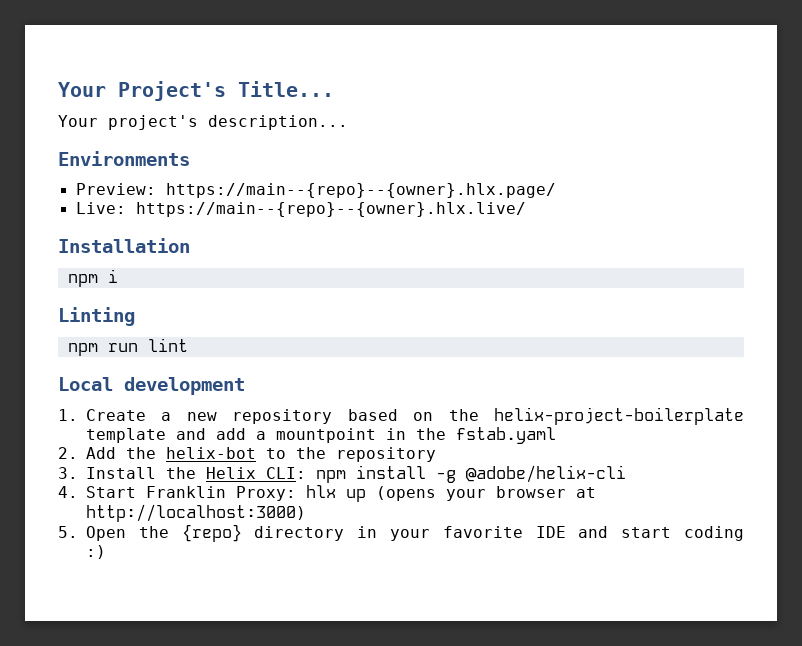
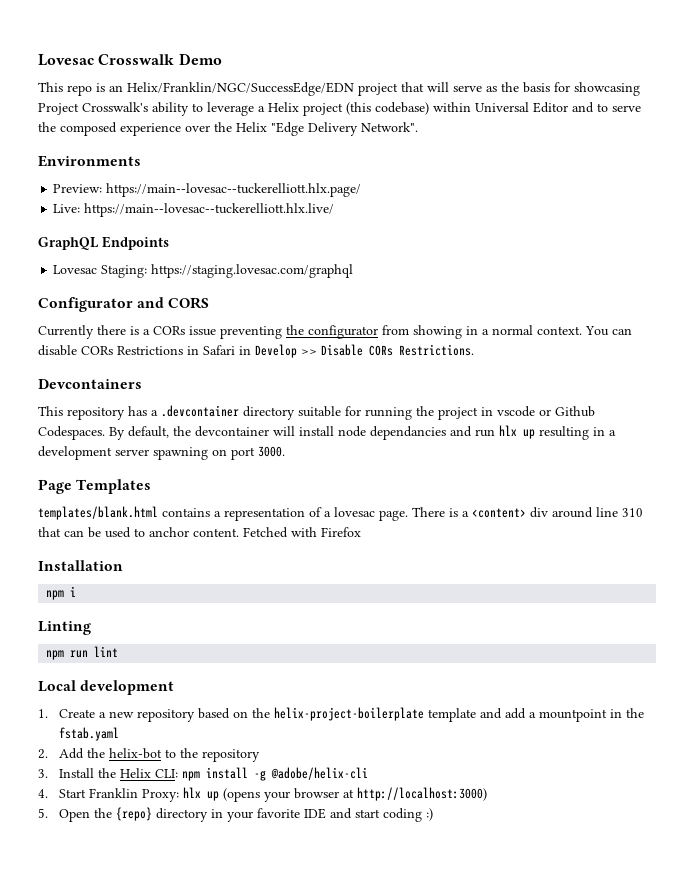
[58,81,334,101] [58,115,348,130] Your Project's Title... // Your project's description... -> [38,53,222,66] [38,82,640,96] [38,102,641,116] [38,122,418,136] Lovesac Crosswalk Demo // This repo is an Helix/Franklin/NGC/SuccessEdge/EDN project that will serve as the basis for showcasing Project Crosswalk's ability to leverage a Helix project (this codebase) within Universal Editor and to serve the composed experience over the Helix "Edge Delivery Network".
[165,183,556,198] https://main--{repo}--{owner}.hlx.page/ -> [106,183,362,197] https://main--lovesac--tuckerelliott.hlx.page/
[135,202,526,217] https://main--{repo}--{owner}.hlx.live/ -> [84,203,335,217] [38,236,169,250] [53,264,354,278] [38,297,210,312] [38,325,632,339] [38,344,474,358] [38,379,142,389] [38,405,595,420] [38,425,616,440] [38,446,285,460] [38,479,152,494] [38,506,643,521] [38,527,361,538] https://main--lovesac--tuckerelliott.hlx.live/ // GraphQL Endpoints // Lovesac Staging: https://staging.lovesac.com/graphql // Configurator and CORS // Currently there is a CORs issue preventing the configurator from showing in a normal context. You can disable CORs Restrictions in Safari in Develop >> Disable CORs Restrictions. // Devcontainers // This repository has a .devcontainer directory suitable for running the project in vscode or Github Codespaces. By default, the devcontainer will install node dependancies and run hlx up resulting in a development server spawning on port 3000. // Page Templates // templates/blank.html contains a representation of a lovesac page. There is a <content> div around line 310 that can be used to anchor content. Fetched with Firefox

